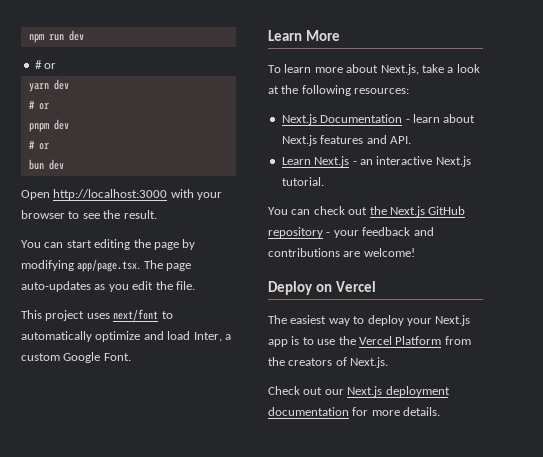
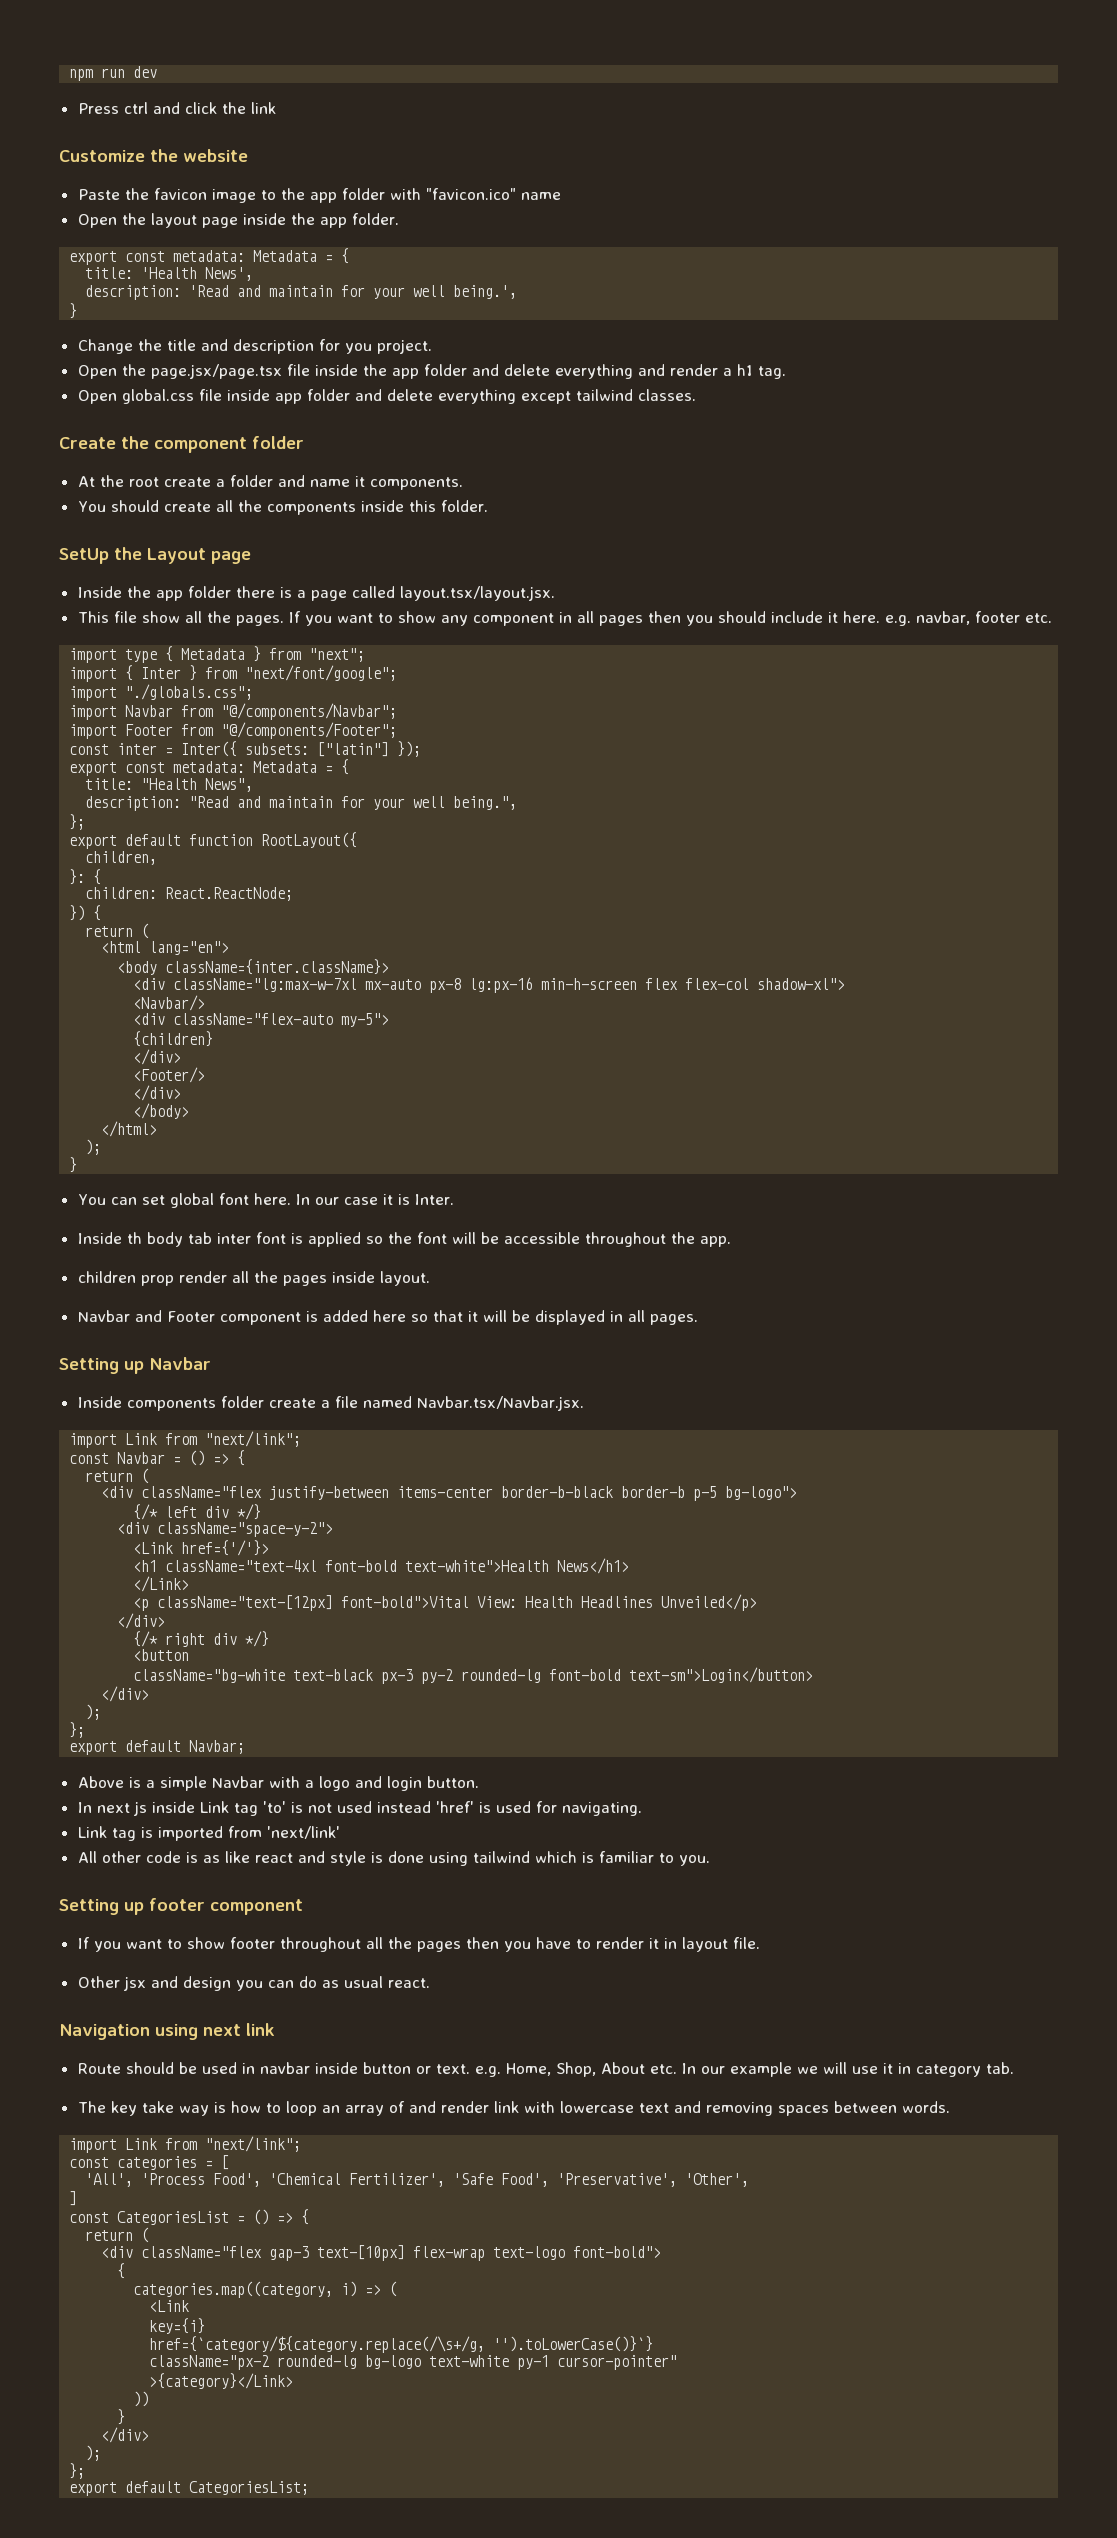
[34,60,57,69] [28,79,69,92] [28,100,49,110] [28,119,69,132] [28,140,49,150] [28,159,64,170] [21,189,223,200] [21,210,157,219] [21,239,196,250] [21,259,192,272] [21,281,195,292] [21,309,173,321] [21,331,231,342] [21,352,131,363] [268,30,340,41] [268,64,480,75] [268,85,410,96] [281,114,476,125] [281,135,411,146] [281,156,471,167] [281,177,324,186] [268,206,466,217] [268,227,434,238] [268,248,415,257] [268,281,376,295] [268,315,471,326] [268,336,471,347] [268,357,389,368] [268,386,450,397] [268,407,441,416] # or // yarn dev // # or // pnpm dev // # or // bun dev // Open http://localhost:3000 with your browser to see the result. // You can start editing the page by modifying app/page.tsx. The page auto-updates as you edit the file. // This project uses next/font to automatically optimize and load Inter, a custom Google Font. // Learn More // To learn more about Next.js, take a look at the following resources: // Next.js Documentation - learn about Next.js features and API. // Learn Next.js - an interactive Next.js tutorial. // You can check out the Next.js GitHub repository - your feedback and contributions are welcome! // Deploy on Vercel // The easiest way to deploy your Next.js app is to use the Vercel Platform from the creators of Next.js. // Check out our Next.js deployment documentation for more details. -> [77,102,276,114] [59,149,248,162] [77,188,561,203] [77,213,399,228] [69,248,350,265] [85,267,254,281] [85,285,518,300] [69,303,78,319] [77,339,432,354] [77,364,786,379] [77,389,696,404] [59,436,304,453] [77,475,463,490] [77,500,488,515] [59,547,251,564] [77,586,555,601] [77,611,1052,626] [69,646,366,663] [69,665,398,682] [69,684,254,701] [69,703,398,720] [69,722,398,739] [69,741,422,757] [69,759,350,776] [85,778,254,792] [85,796,518,811] [69,814,86,830] [69,832,358,849] [85,851,158,865] [69,869,102,885] [85,887,294,901] [69,905,102,921] [85,923,150,939] [101,941,230,955] [117,959,390,975] [133,977,846,993] [133,995,206,1011] [133,1013,390,1027] [133,1031,214,1047] [133,1049,182,1065] [133,1067,206,1083] [133,1085,182,1101] [133,1103,190,1119] [101,1121,158,1137] [85,1139,102,1155] [69,1157,78,1173] [77,1193,454,1208] [77,1232,731,1247] [77,1271,430,1286] [77,1310,698,1325] [59,1357,211,1374] [77,1396,584,1411] [69,1431,302,1448] [69,1450,246,1466] [85,1468,150,1484] [101,1486,798,1501] [133,1504,262,1520] [117,1522,334,1537] [133,1540,270,1556] [133,1558,630,1574] [133,1576,190,1592] [133,1594,758,1611] [117,1613,166,1629] [133,1631,270,1647] [133,1649,190,1661] [133,1667,814,1684] [101,1686,150,1702] [85,1704,102,1720] [69,1722,86,1738] [69,1740,246,1755] [77,1776,479,1791] [77,1801,642,1816] [77,1826,340,1841] [77,1851,710,1866] [59,1898,303,1915] [77,1937,760,1952] [77,1976,430,1991] [59,2023,275,2040] [77,2062,1014,2077] [77,2101,950,2116] [69,2136,302,2153] [69,2155,230,2170] [85,2173,750,2187] [69,2191,78,2206] [69,2209,310,2225] [85,2227,150,2243] [101,2245,662,2261] [117,2263,126,2279] [133,2281,398,2298] [149,2300,190,2312] [149,2318,206,2334] [149,2336,654,2353] [149,2355,678,2370] [149,2373,294,2389] [133,2391,150,2407] [117,2409,126,2425] [101,2427,150,2443] [85,2445,102,2461] [69,2463,86,2479] [69,2481,310,2496] Press ctrl and click the link // Customize the website // Paste the favicon image to the app folder with "favicon.ico" name // Open the layout page inside the app folder. // export const metadata: Metadata = { // title: 'Health News', // description: 'Read and maintain for your well being.', // } // Change the title and description for you project. // Open the page.jsx/page.tsx file inside the app folder and delete everything and render a h1 tag. // Open global.css file inside app folder and delete everything except tailwind classes. // Create the component folder // At the root create a folder and name it components. // You should create all the components inside this folder. // SetUp the Layout page // Inside the app folder there is a page called layout.tsx/layout.jsx. // This file show all the pages. If you want to show any component in all pages then you should include it here. e.g. navbar, footer etc. // import type { Metadata } from "next"; // import { Inter } from "next/font/google"; // import "./globals.css"; // import Navbar from "@/components/Navbar"; // import Footer from "@/components/Footer"; // const inter = Inter({ subsets: ["latin"] }); // export const metadata: Metadata = { // title: "Health News", // description: "Read and maintain for your well being.", // }; // export default function RootLayout({ // children, // }: { // children: React.ReactNode; // }) { // return ( // <html lang="en"> // <body className={inter.className}> // <div className="lg:max-w-7xl mx-auto px-8 lg:px-16 min-h-screen flex flex-col shadow-xl"> // <Navbar/> // <div className="flex-auto my-5"> // {children} // </div> // <Footer/> // </div> // </body> // </html> // ); // } // You can set global font here. In our case it is Inter. // Inside th body tab inter font is applied so the font will be accessible throughout the app. // children prop render all the pages inside layout. // Navbar and Footer component is added here so that it will be displayed in all pages. // Setting up Navbar // Inside components folder create a file named Navbar.tsx/Navbar.jsx. // import Link from "next/link"; // const Navbar = () => { // return ( // <div className="flex justify-between items-center border-b-black border-b p-5 bg-logo"> // {/* left div */} // <div className="space-y-2"> // <Link href={'/'}> // <h1 className="text-4xl font-bold text-white">Health News</h1> // </Link> // <p className="text-[12px] font-bold">Vital View: Health Headlines Unveiled</p> // </div> // {/* right div */} // <button // className="bg-white text-black px-3 py-2 rounded-lg font-bold text-sm">Login</button> // </div> // ); // }; // export default Navbar; // Above is a simple Navbar with a logo and login button. // In next js inside Link tag 'to' is not used instead 'href' is used for navigating. // Link tag is imported from 'next/link' // All other code is as like react and style is done using tailwind which is familiar to you. // Setting up footer component // If you want to show footer throughout all the pages then you have to render it in layout file. // Other jsx and design you can do as usual react. // Navigation using next link // Route should be used in navbar inside button or text. e.g. Home, Shop, About etc. In our example we will use it in category tab. // The key take way is how to loop an array of and render link with lowercase text and removing spaces between words. // import Link from "next/link"; // const categories = [ // 'All', 'Process Food', 'Chemical Fertilizer', 'Safe Food', 'Preservative', 'Other', // ] // const CategoriesList = () => { // return ( // <div className="flex gap-3 text-[10px] flex-wrap text-logo font-bold"> // { // categories.map((category, i) => ( // <Link // key={i} // href={`category/${category.replace(/\s+/g, '').toLowerCase()}`} // className="px-2 rounded-lg bg-logo text-white py-1 cursor-pointer" // >{category}</Link> // )) // } // </div> // ); // }; // export default CategoriesList;

